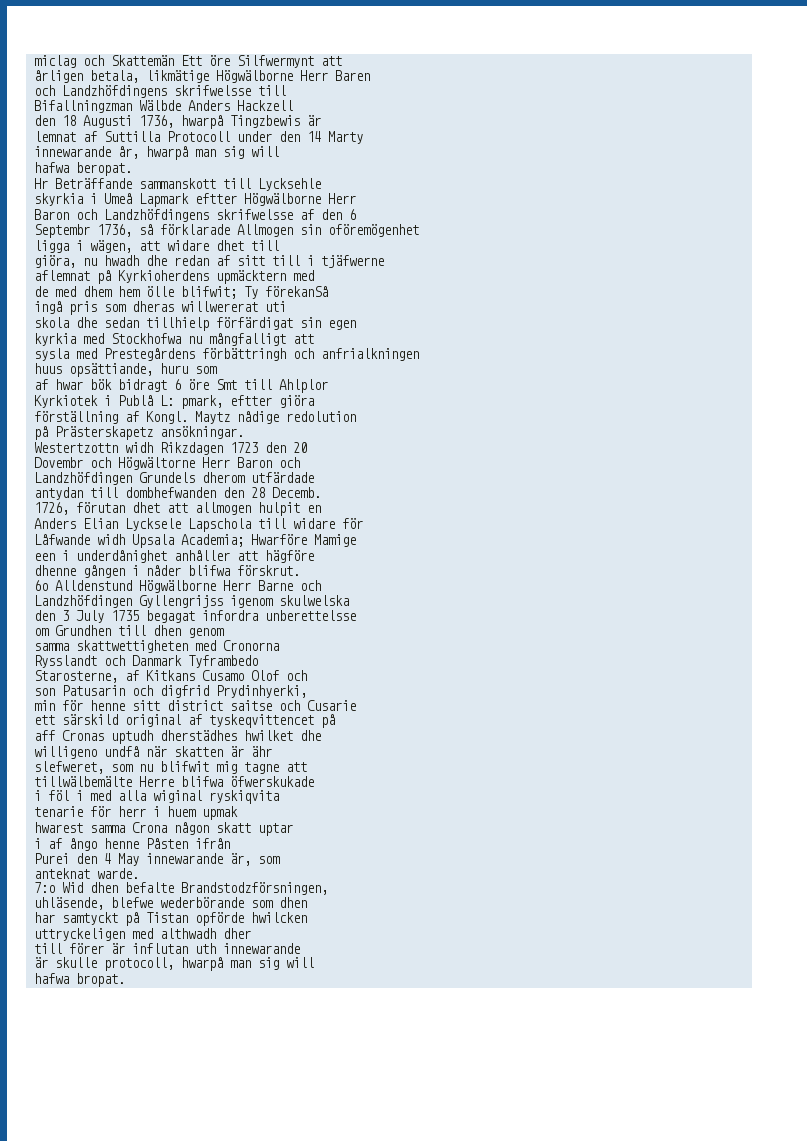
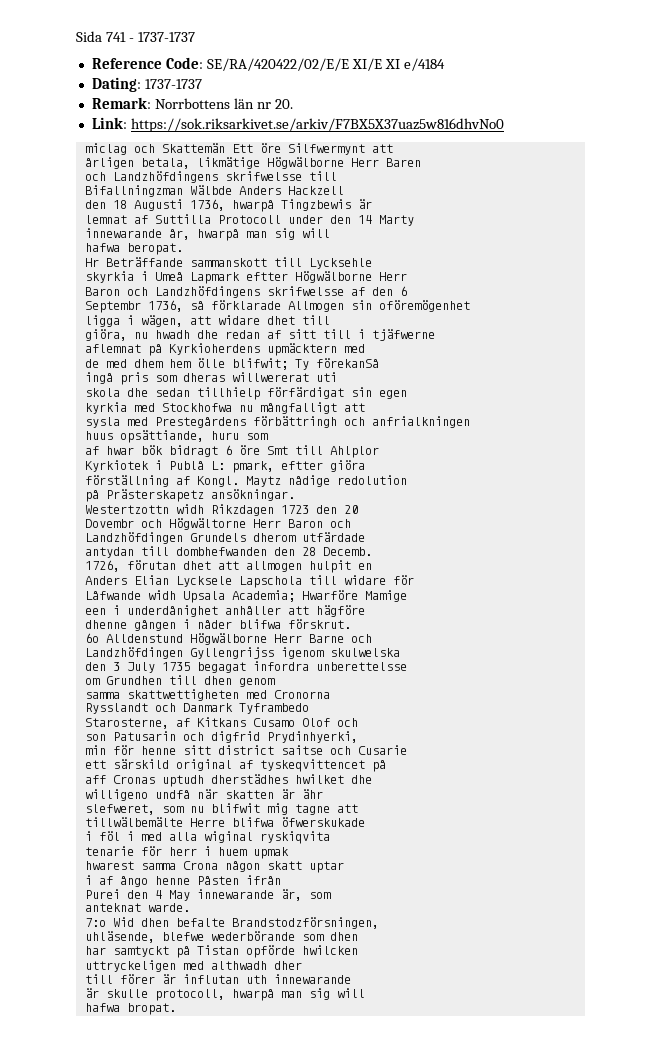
(34, 61) none -> [76,31,195,42] [91,57,445,71] [91,77,202,92] [91,97,293,109] [91,117,504,132] Sida 741 - 1737-1737 // Reference Code: SE/RA/420422/02/E/E XI/E XI e/4184 // Dating: 1737-1737 // Remark: Norrbottens län nr 20. // Link: https://sok.riksarkivet.se/arkiv/F7BX5X37uaz5w816dhvNo0 //

